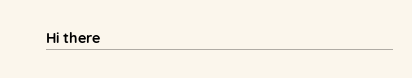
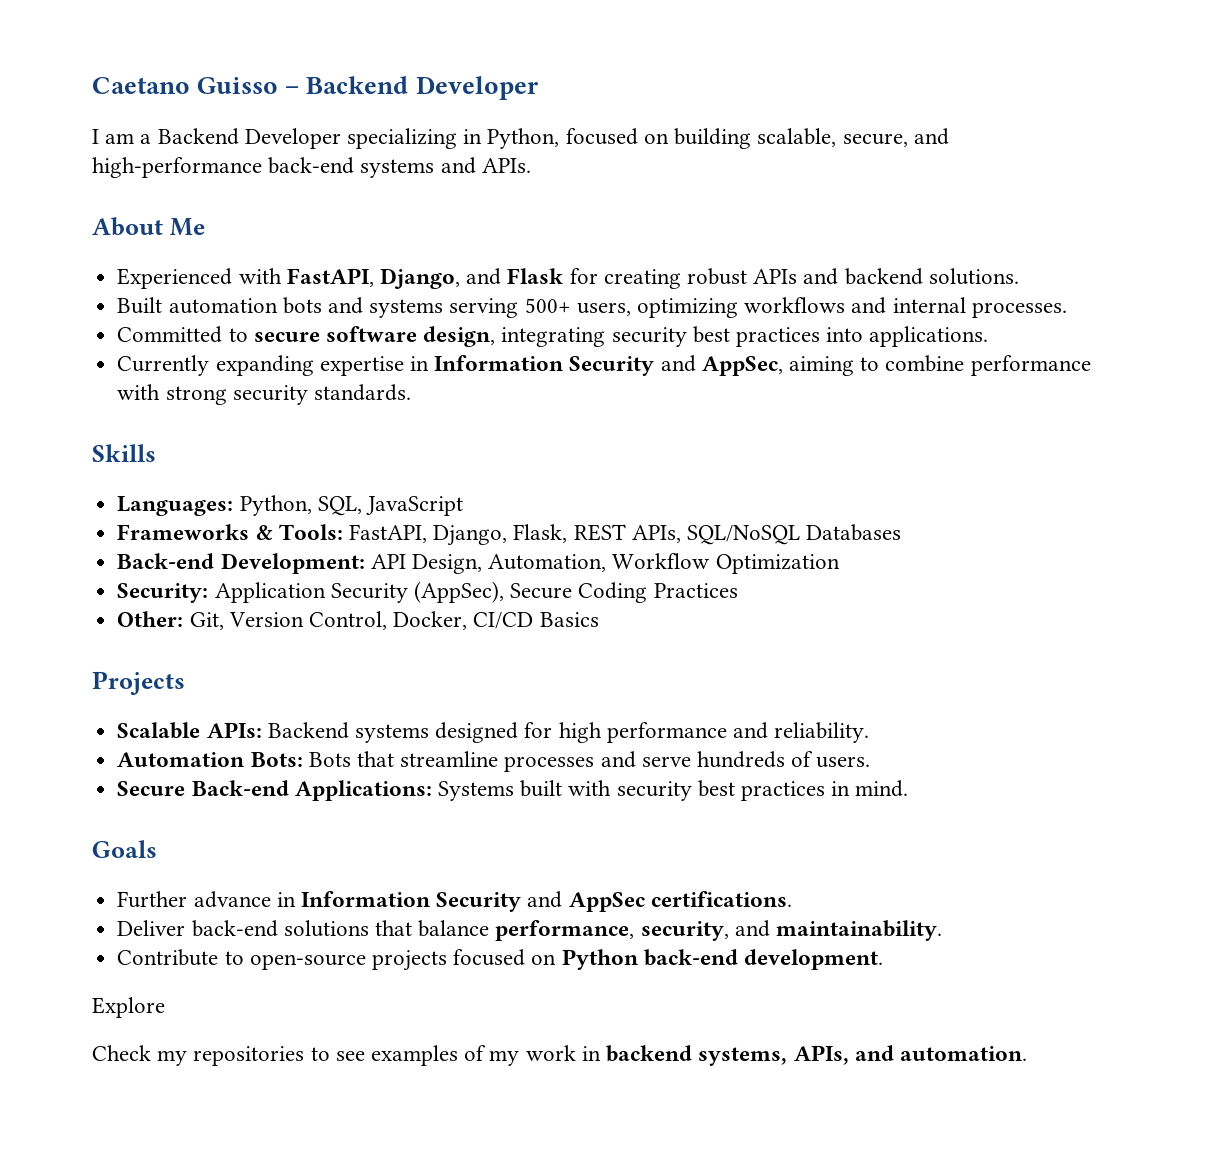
[46,32,100,43] Hi there -> [92,76,539,100] [92,128,949,149] [92,157,531,178] [92,217,205,236] [117,268,1019,289] [117,297,1067,318] [117,326,989,347] [117,355,1091,376] [117,384,411,405] [92,444,156,462] [117,495,463,516] [117,524,902,546] [117,553,840,574] [117,581,738,603] [117,611,599,630] [92,671,185,695] [117,722,870,743] [117,751,871,772] [117,780,909,801] [92,840,157,858] [117,891,792,912] [117,920,942,941] [117,949,883,971] [92,997,165,1018] [92,1045,1027,1066] Caetano Guisso – Backend Developer // I am a Backend Developer specializing in Python, focused on building scalable, secure, and high-performance back-end systems and APIs. // About Me // Experienced with FastAPI, Django, and Flask for creating robust APIs and backend solutions. // Built automation bots and systems serving 500+ users, optimizing workflows and internal processes. // Committed to secure software design, integrating security best practices into applications. // Currently expanding expertise in Information Security and AppSec, aiming to combine performance with strong security standards. // Skills // Languages: Python, SQL, JavaScript // Frameworks & Tools: FastAPI, Django, Flask, REST APIs, SQL/NoSQL Databases // Back-end Development: API Design, Automation, Workflow Optimization // Security: Application Security (AppSec), Secure Coding Practices // Other: Git, Version Control, Docker, CI/CD Basics // Projects // Scalable APIs: Backend systems designed for high performance and reliability. // Automation Bots: Bots that streamline processes and serve hundreds of users. // Secure Back-end Applications: Systems built with security best practices in mind. // Goals // Further advance in Information Security and AppSec certifications. // Deliver back-end solutions that balance performance, security, and maintainability. // Contribute to open-source projects focused on Python back-end development. // Explore // Check my repositories to see examples of my work in backend systems, APIs, and automation.

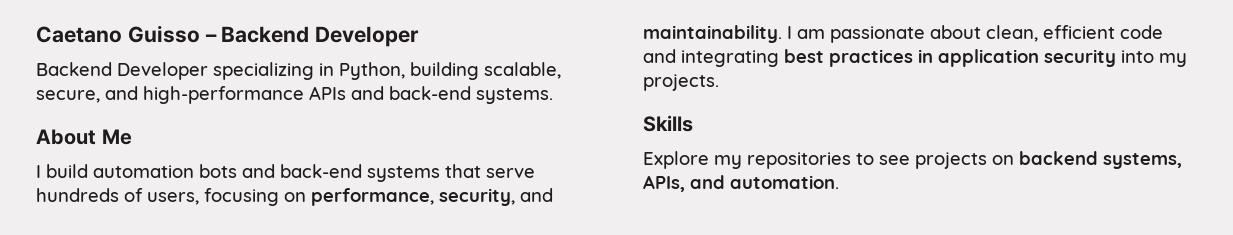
[92,129,152,144] I am a -> (420, 36) none
[565,128,669,145] focused on -> (405, 71) none
[268,157,531,178] [92,217,205,236] [117,268,1019,289] [117,297,1067,318] [117,326,989,347] [117,355,1091,376] [117,384,411,405] [92,444,156,462] [117,495,463,516] [117,524,902,546] [117,553,840,574] [117,581,738,603] [117,611,599,630] [92,671,185,695] [117,722,870,743] [117,751,871,772] [117,780,909,801] [92,840,157,858] [117,891,792,912] [117,920,942,941] [117,949,883,971] back-end systems and APIs. // About Me // Experienced with FastAPI, Django, and Flask for creating robust APIs and backend solutions. // Built automation bots and systems serving 500+ users, optimizing workflows and internal processes. // Committed to secure software design, integrating security best practices into applications. // Currently expanding expertise in Information Security and AppSec, aiming to combine performance with strong security standards. // Skills // Languages: Python, SQL, JavaScript // Frameworks & Tools: FastAPI, Django, Flask, REST APIs, SQL/NoSQL Databases // Back-end Development: API Design, Automation, Workflow Optimization // Security: Application Security (AppSec), Secure Coding Practices // Other: Git, Version Control, Docker, CI/CD Basics // Projects // Scalable APIs: Backend systems designed for high performance and reliability. // Automation Bots: Bots that streamline processes and serve hundreds of users. // Secure Back-end Applications: Systems built with security best practices in mind. // Goals // Further advance in Information Security and AppSec certifications. // Deliver back-end solutions that balance performance, security, and maintainability. // Contribute to open-source projects focused on Python back-end development. -> [309,86,553,104] [36,129,132,145] [36,164,535,182] [36,188,553,206] [643,25,1163,43] [643,49,1187,67] [643,74,719,91] [643,115,693,132] APIs and back-end systems. // About Me // I build automation bots and back-end systems that serve hundreds of users, focusing on performance, security, and maintainability. I am passionate about clean, efficient code and integrating best practices in application security into my projects. // Skills
[92,1045,151,1061] // Check -> (709, 160) none
[371,1045,601,1066] examples of my work in -> [915,152,1014,169] projects on

